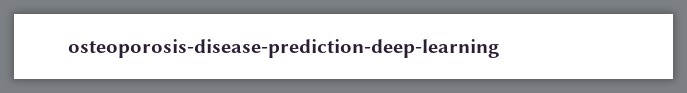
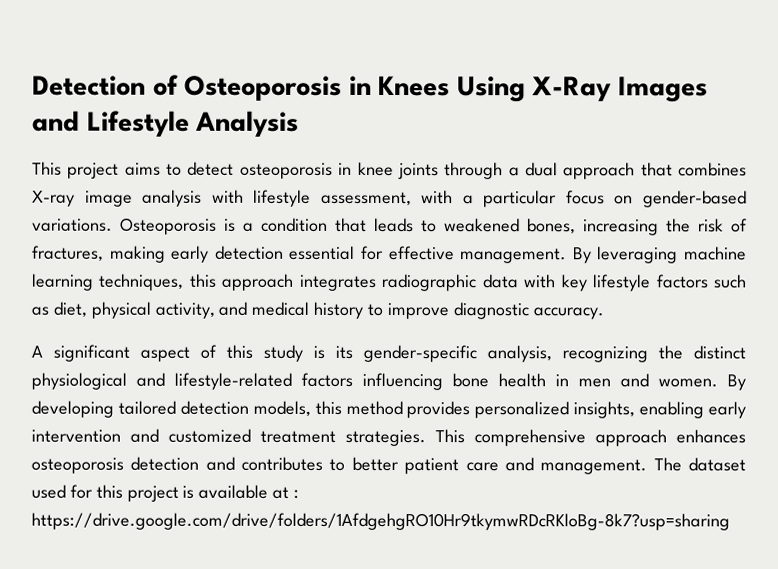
[68,39,500,58] osteoporosis-disease-prediction-deep-learning -> [32,74,708,103] [32,110,300,137] [32,161,747,180] [32,189,747,208] [32,217,748,236] [32,245,748,264] [31,273,747,292] [31,301,604,320] [31,344,746,363] [31,372,746,391] [31,400,746,419] [31,428,746,447] [31,456,747,475] [31,484,300,502] [31,512,730,531] Detection of Osteoporosis in Knees Using X-Ray Images and Lifestyle Analysis // This project aims to detect osteoporosis in knee joints through a dual approach that combines X-ray image analysis with lifestyle assessment, with a particular focus on gender-based variations. Osteoporosis is a condition that leads to weakened bones, increasing the risk of fractures, making early detection essential for effective management. By leveraging machine learning techniques, this approach integrates radiographic data with key lifestyle factors such as diet, physical activity, and medical history to improve diagnostic accuracy. // A significant aspect of this study is its gender-specific analysis, recognizing the distinct physiological and lifestyle-related factors influencing bone health in men and women. By developing tailored detection models, this method provides personalized insights, enabling early intervention and customized treatment strategies. This comprehensive approach enhances osteoporosis detection and contributes to better patient care and management. The dataset used for this project is available at : https://drive.google.com/drive/folders/1AfdgehgRO10Hr9tkymwRDcRKloBg-8k7?usp=sharing

